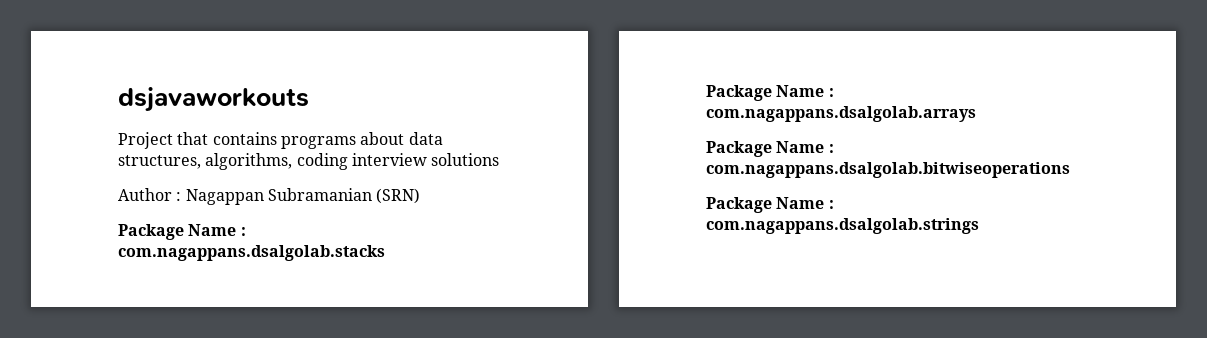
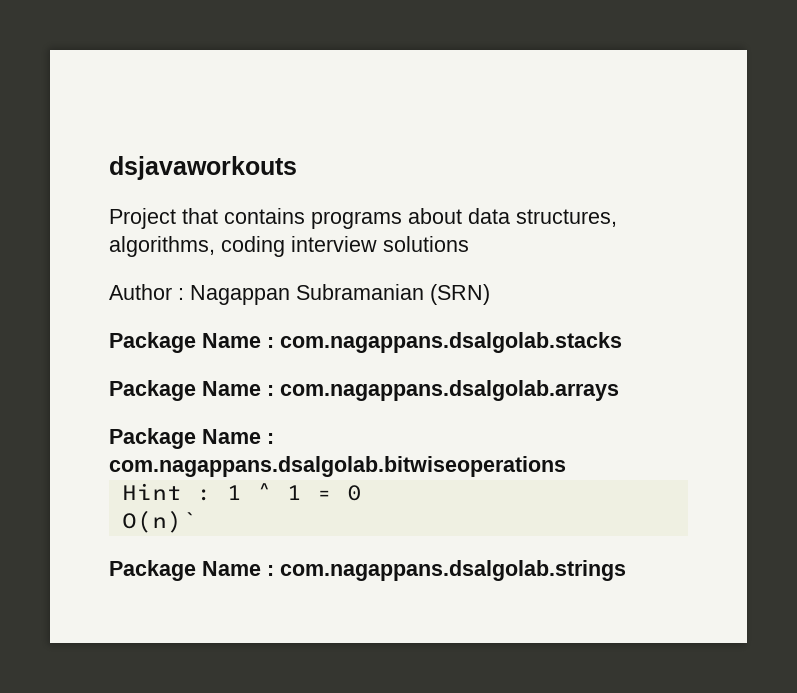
(1070, 170) none -> [121,483,362,501] [121,510,197,533] // Hint : 1 ^ 1 = 0 // O(n)`

